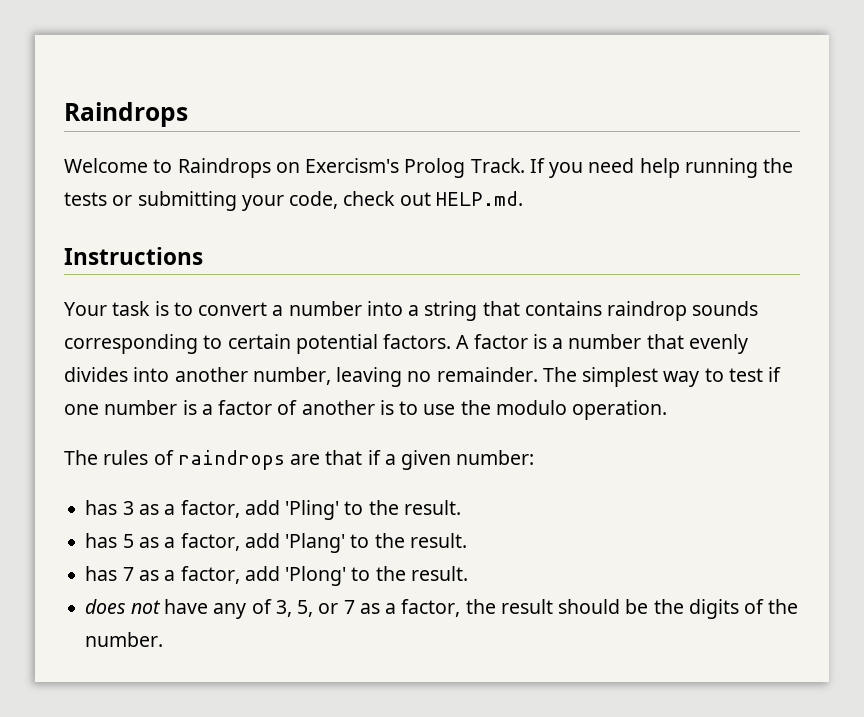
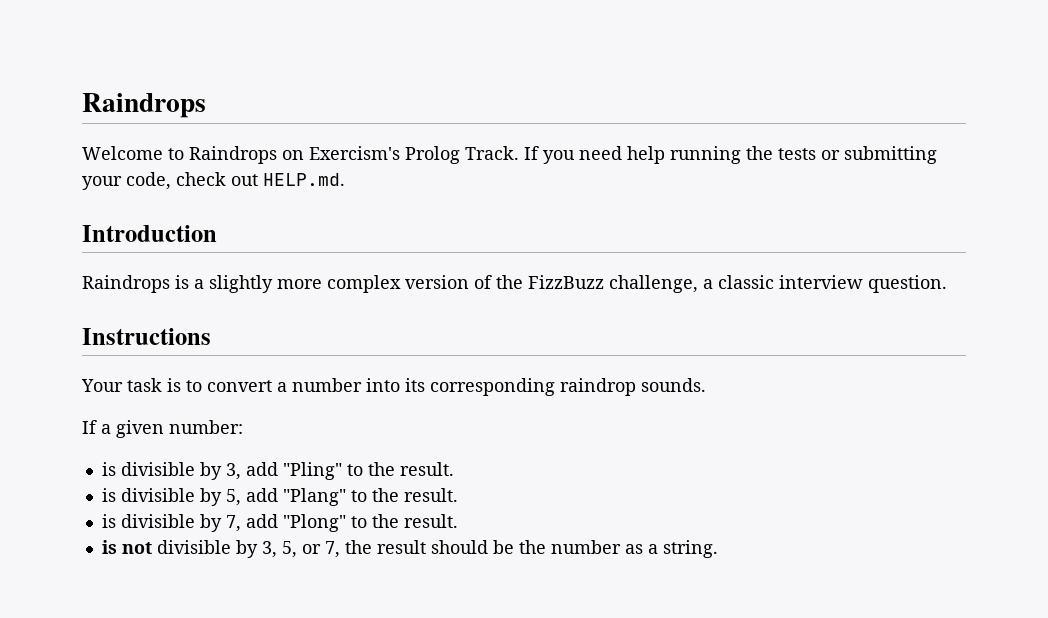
(523, 198) none -> [82,225,217,242] [82,275,947,293] // Introduction // Raindrops is a slightly more complex version of the FizzBuzz challenge, a classic interview question.
[408,301,759,321] [64,334,748,354] [64,367,782,387] [64,400,668,420] [64,450,535,470] [85,500,461,520] [85,533,467,553] [85,566,468,586] [85,599,461,619] a string that contains raindrop sounds corresponding to certain potential factors. A factor is a number that evenly divides into another number, leaving no remainder. The simplest way to test if one number is a factor of another is to use the modulo operation. // The rules of raindrops are that if a given number: // has 3 as a factor, add 'Pling' to the result. // has 5 as a factor, add 'Plang' to the result. // has 7 as a factor, add 'Plong' to the result. // does not have any of 3, 5, or 7 as a factor, -> [405,378,706,396] [82,420,243,438] [101,462,454,480] [101,488,458,506] [101,514,458,532] [101,540,340,558] its corresponding raindrop sounds. // If a given number: // is divisible by 3, add "Pling" to the result. // is divisible by 5, add "Plang" to the result. // is divisible by 7, add "Plong" to the result. // is not divisible by 3, 5, or 7,
[688,599,799,619] [85,632,164,647] digits of the number. -> [550,540,718,558] number as a string.

